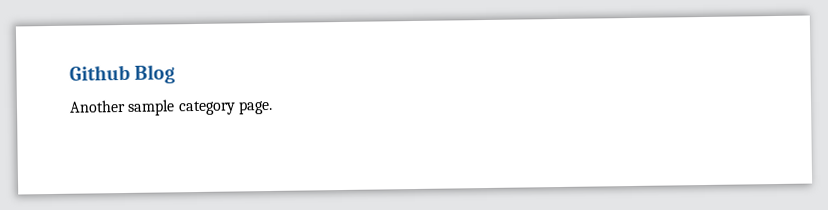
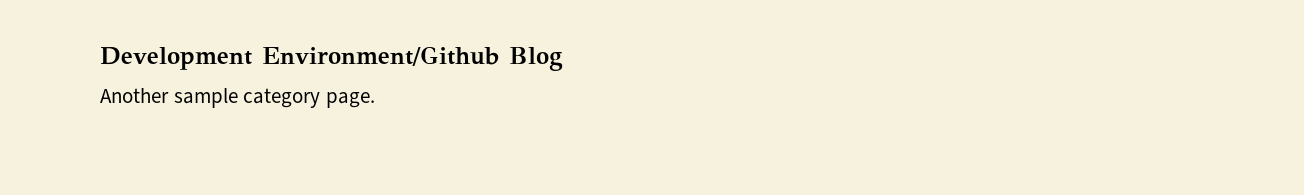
[69,64,130,81] Github -> [100,46,499,70] Development Environment/Github

